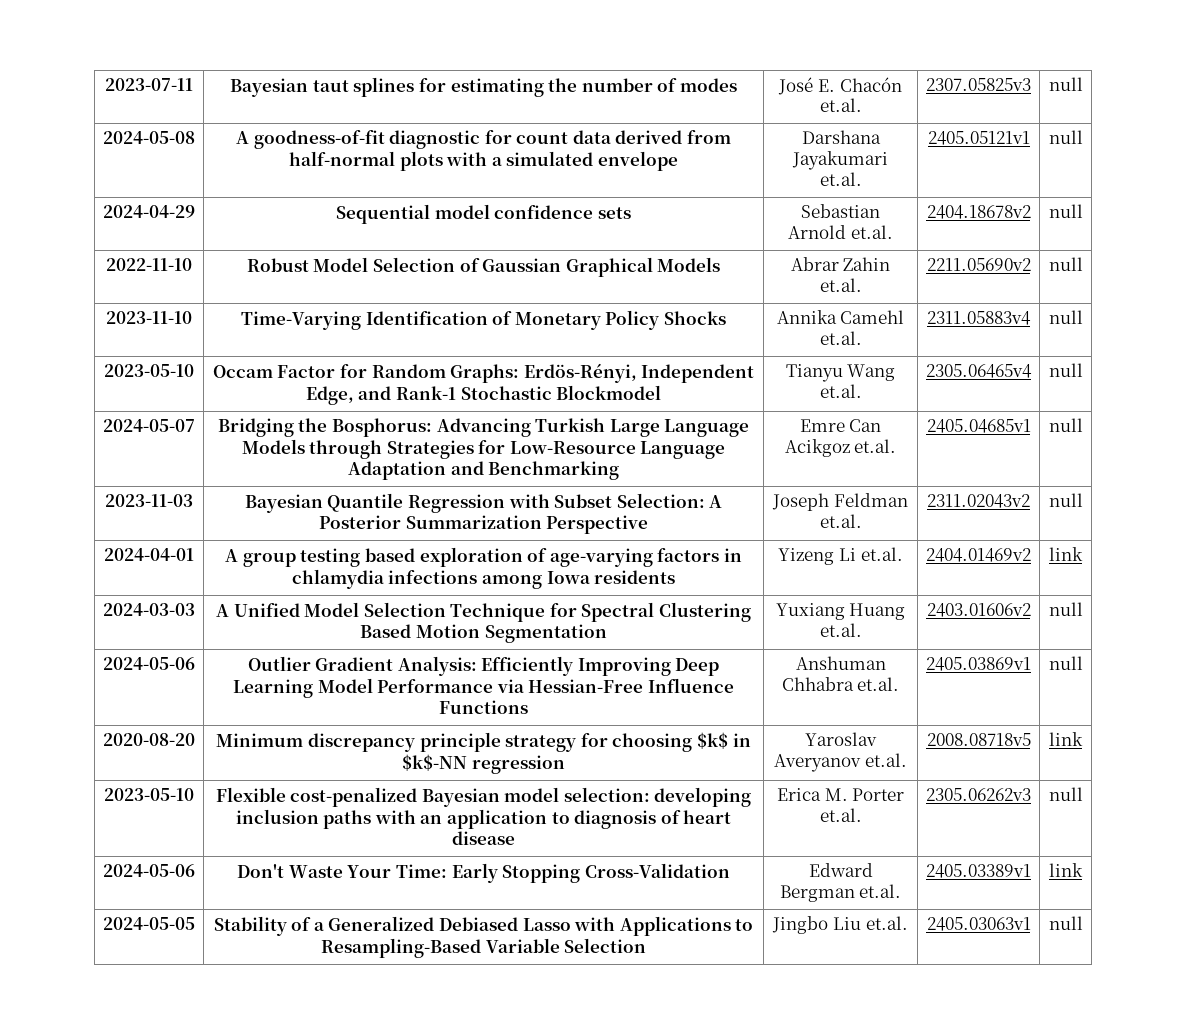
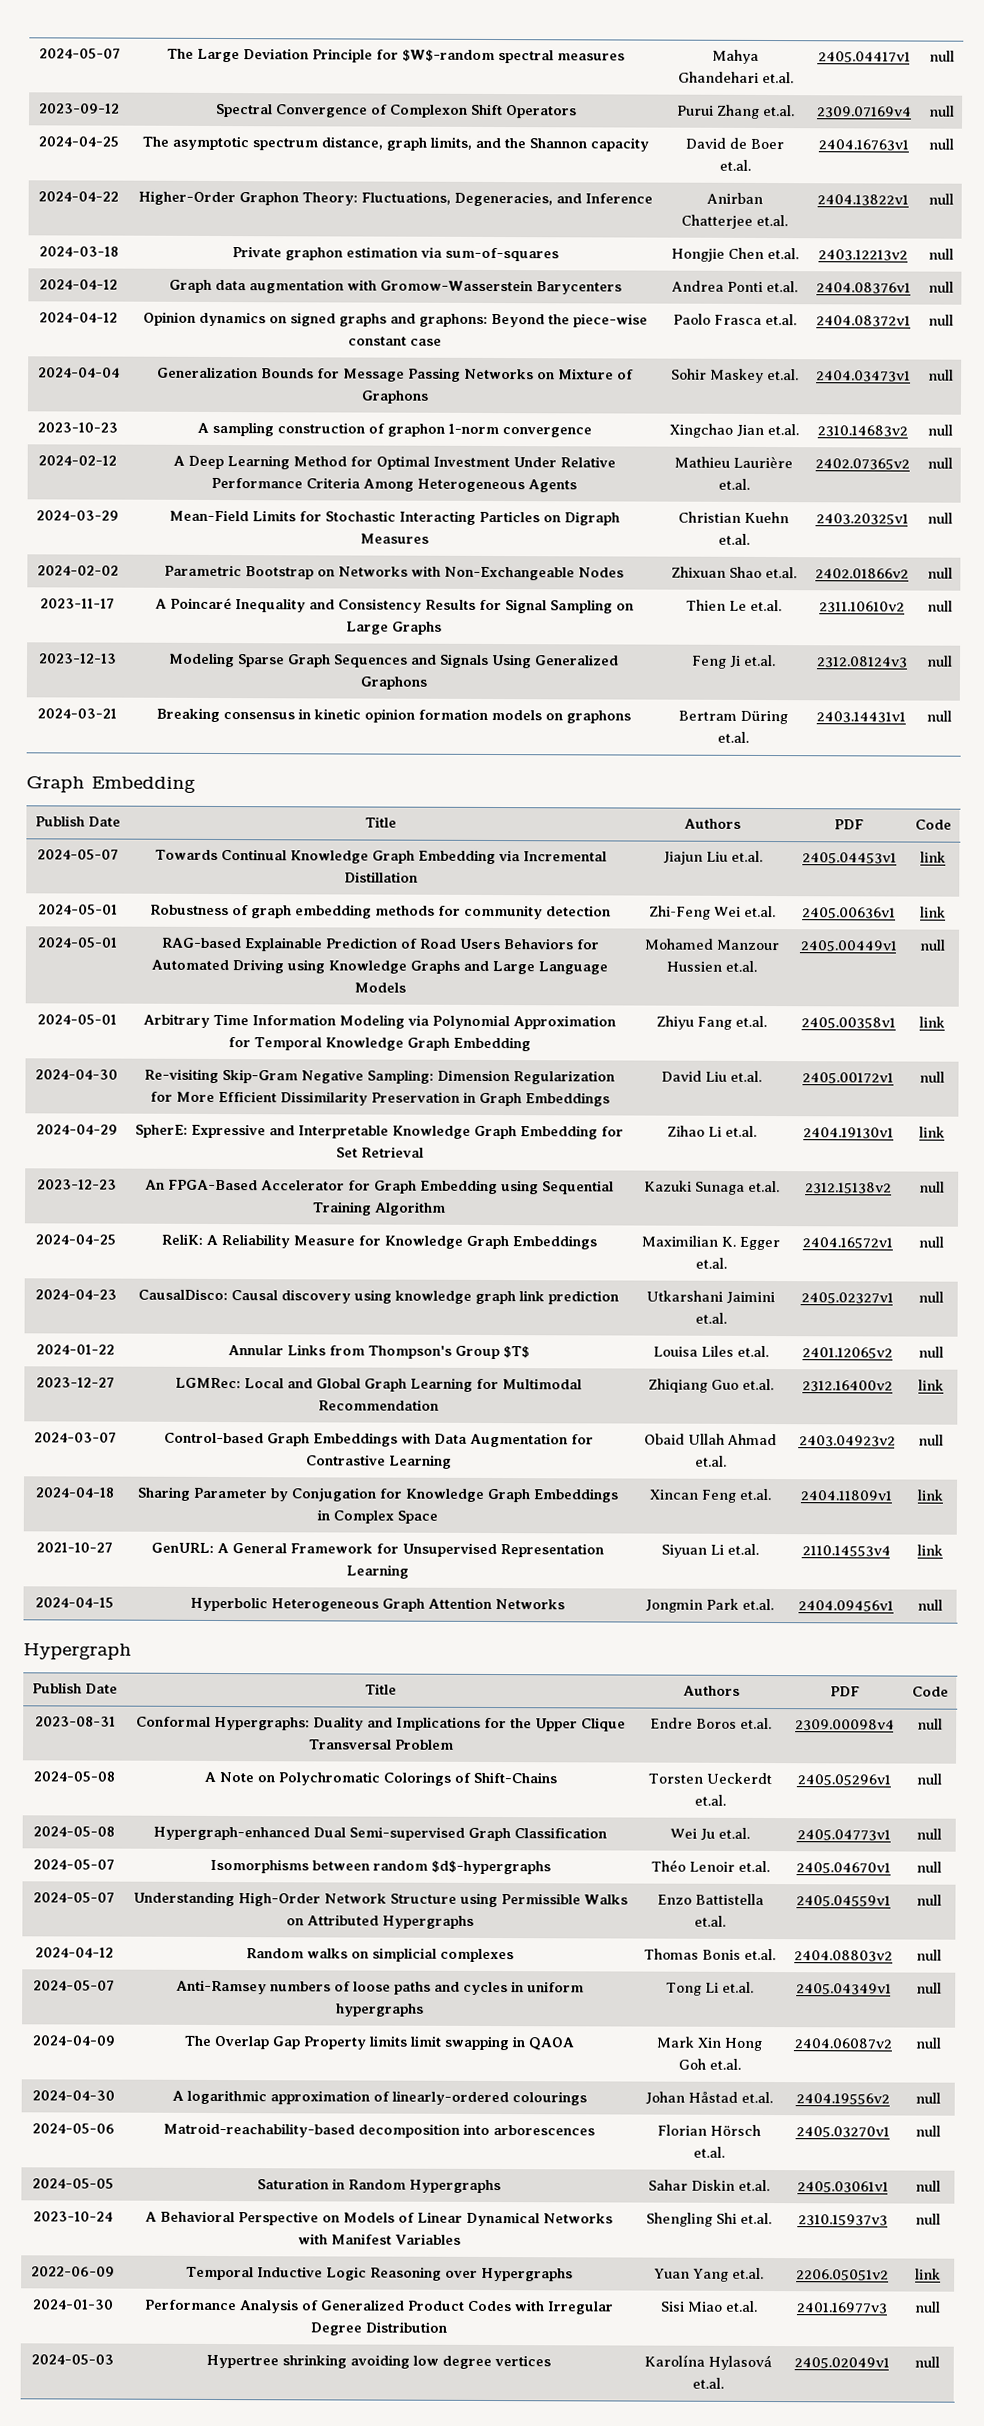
[105,78,193,91] [230,77,737,97] [778,77,902,95] [819,98,862,112] [926,78,1031,91] [1048,77,1083,91] [103,131,195,144] [235,130,732,149] [289,151,678,171] [801,130,881,144] [792,151,888,170] [819,172,862,186] [927,131,1030,145] [1048,130,1083,144] [103,205,195,218] [336,204,631,224] [801,204,880,218] [788,225,893,239] [926,205,1031,219] [1048,204,1083,218] [106,258,192,271] [246,257,721,277] [790,257,891,271] [819,278,862,292] [926,258,1031,271] [1048,257,1083,271] [106,311,192,324] [241,310,726,330] [776,310,905,324] [819,331,862,345] [927,311,1031,325] [1048,310,1083,324] [104,364,194,377] [212,363,755,383] [305,385,662,405] [785,364,896,382] [819,384,862,398] [926,364,1032,378] [1048,363,1083,377] [103,419,195,432] [217,418,750,437] [241,439,726,459] [347,461,620,480] [799,419,882,432] [784,439,897,457] [926,419,1031,433] [1048,418,1083,432] [105,494,193,507] [244,493,723,513] [318,515,649,534] [772,493,908,511] [819,514,862,528] [927,494,1030,508] [1048,493,1083,507] [104,548,194,561] [225,547,742,567] [291,569,676,589] [778,547,903,565] [926,548,1031,562] [1049,547,1083,561] [103,603,195,616] [215,602,752,622] [360,624,607,643] [775,603,906,620] [819,623,862,637] [926,603,1031,617] [1048,602,1083,616] [103,657,195,670] [247,656,720,676] [233,678,734,698] [439,700,528,714] [795,656,886,670] [781,677,900,691] [926,657,1031,671] [1048,656,1083,670] [103,733,195,746] [216,732,751,752] [402,754,565,774] [805,732,877,746] [774,753,907,772] [926,733,1031,746] [1049,732,1083,746] [104,788,194,801] [215,787,752,807] [235,809,732,829] [452,831,515,845] [776,788,905,801] [819,808,862,822] [926,788,1031,801] [1048,787,1083,801] [103,864,195,877] [237,863,730,883] [808,863,873,877] [779,884,902,902] [926,864,1031,878] [1049,863,1083,877] [103,917,195,930] [213,916,754,936] [320,938,647,958] [772,916,908,934] [926,917,1031,931] 2023-07-11 | Bayesian taut splines for estimating the number of modes | José E. Chacón et.al. | 2307.05825v3 | null // 2024-05-08 | A goodness-of-fit diagnostic for count data derived from half-normal plots with a simulated envelope | Darshana Jayakumari et.al. | 2405.05121v1 | null // 2024-04-29 | Sequential model confidence sets | Sebastian Arnold et.al. | 2404.18678v2 | null // 2022-11-10 | Robust Model Selection of Gaussian Graphical Models | Abrar Zahin et.al. | 2211.05690v2 | null // 2023-11-10 | Time-Varying Identification of Monetary Policy Shocks | Annika Camehl et.al. | 2311.05883v4 | null // 2023-05-10 | Occam Factor for Random Graphs: Erdös-Rényi, Independent Edge, and Rank-1 Stochastic Blockmodel | Tianyu Wang et.al. | 2305.06465v4 | null // 2024-05-07 | Bridging the Bosphorus: Advancing Turkish Large Language Models through Strategies for Low-Resource Language Adaptation and Benchmarking | Emre Can Acikgoz et.al. | 2405.04685v1 | null // 2023-11-03 | Bayesian Quantile Regression with Subset Selection: A Posterior Summarization Perspective | Joseph Feldman et.al. | 2311.02043v2 | null // 2024-04-01 | A group testing based exploration of age-varying factors in chlamydia infections among Iowa residents | Yizeng Li et.al. | 2404.01469v2 | link // 2024-03-03 | A Unified Model Selection Technique for Spectral Clustering Based Motion Segmentation | Yuxiang Huang et.al. | 2403.01606v2 | null // 2024-05-06 | Outlier Gradient Analysis: Efficiently Improving Deep Learning Model Performance via Hessian-Free Influence Functions | Anshuman Chhabra et.al. | 2405.03869v1 | null // 2020-08-20 | Minimum discrepancy principle strategy for choosing $k$ in $k$-NN regression | Yaroslav Averyanov et.al. | 2008.08718v5 | link // 2023-05-10 | Flexible cost-penalized Bayesian model selection: developing inclusion paths with an application to diagnosis of heart disease | Erica M. Porter et.al. | 2305.06262v3 | null // 2024-05-06 | Don't Waste Your Time: Early Stopping Cross-Validation | Edward Bergman et.al. | 2405.03389v1 | link // 2024-05-05 | Stability of a Generalized Debiased Lasso with Applications to Resampling-Based Variable Selection | Jingbo Liu et.al. | 2405.03063v1 -> [38,48,121,59] [167,48,626,64] [712,49,760,64] [677,71,794,84] [817,51,911,63] [928,50,955,62] [39,103,120,114] [215,103,577,119] [676,104,795,119] [816,106,912,118] [928,105,955,117] [38,136,119,147] [141,135,649,152] [685,137,785,150] [718,159,751,171] [817,139,909,151] [927,138,954,150] [38,191,119,202] [137,190,653,207] [705,192,763,204] [681,214,789,229] [817,194,909,206] [927,193,954,205] [38,246,119,257] [231,246,559,262] [670,247,799,262] [818,249,908,261] [927,248,954,260] [39,279,118,290] [168,279,622,295] [670,280,798,293] [815,282,911,294] [927,281,954,293] [39,312,118,323] [142,311,648,328] [348,336,442,346] [672,313,797,326] [815,315,911,327] [927,314,954,326] [37,367,120,378] [157,366,635,382] [360,390,429,404] [670,368,799,383] [815,370,911,382] [927,369,954,381] [37,422,118,433] [196,421,592,438] [668,423,799,438] [816,425,908,437] [926,424,953,436] [38,455,117,466] [172,455,616,470] [211,477,577,493] [674,455,794,469] [717,478,750,490] [814,458,910,470] [926,457,953,469] [36,510,119,521] [168,509,620,526] [359,533,429,544] [678,511,790,524] [717,533,750,545] [815,513,909,525] [926,512,953,524] [36,565,119,576] [164,564,625,581] [670,566,797,579] [815,568,909,579] [926,567,953,579] [40,598,115,609] [154,597,634,614] [346,621,442,635] [685,599,782,612] [819,601,905,613] [926,600,953,612] [38,653,117,664] [168,652,619,669] [359,676,427,690] [690,654,776,669] [816,656,908,668] [926,655,953,667] [36,708,117,719] [155,707,631,724] [677,710,788,725] [716,731,749,743] [816,711,906,723] [925,710,952,722] [26,776,196,793] [34,815,121,827] [364,816,397,828] [684,818,742,829] [834,819,864,830] [914,819,952,830] [36,849,119,860] [154,849,607,865] [343,871,418,883] [662,850,763,865] [801,852,897,864] [920,851,946,863] [37,904,118,915] [150,904,611,920] [649,905,777,920] [802,907,896,919] [920,906,946,918] [36,937,118,948] [160,937,600,952] [151,959,608,975] [353,982,406,993] [644,938,781,951] [666,960,758,972] [799,940,898,952] [919,939,946,951] [36,1014,117,1025] [143,1013,616,1030] [228,1036,531,1052] [656,1015,768,1030] [800,1017,896,1029] [919,1016,945,1028] [35,1069,118,1080] [144,1068,615,1085] [149,1090,610,1107] [661,1070,763,1082] [802,1072,894,1084] [919,1071,945,1083] [35,1124,118,1135] [135,1123,625,1140] [335,1146,424,1158] [666,1125,757,1137] [802,1127,894,1139] [919,1126,945,1138] [36,1179,117,1190] [145,1179,614,1195] [312,1201,446,1216] [643,1180,780,1195] [804,1182,892,1194] [919,1181,945,1193] [35,1234,116,1245] [160,1233,597,1250] [641,1235,781,1251] [694,1257,727,1269] [801,1237,893,1249] [918,1236,944,1248] [34,1289,117,1300] [138,1288,620,1305] [646,1290,776,1305] [694,1312,727,1324] [800,1292,894,1304] [918,1291,944,1303] [36,1344,115,1355] [227,1344,530,1360] [652,1345,769,1358] [801,1347,893,1359] [918,1346,944,1358] [36,1377,115,1388] [175,1377,582,1392] [318,1399,439,1411] [647,1378,774,1393] [801,1380,893,1392] [918,1379,944,1391] [34,1432,117,1443] [163,1432,594,1448] [305,1454,452,1469] [644,1433,778,1446] [694,1455,727,1467] [798,1435,896,1447] [918,1434,944,1446] [35,1487,114,1498] [137,1486,618,1503] [317,1509,438,1524] [648,1488,771,1503] [800,1490,892,1501] [917,1489,943,1501] [36,1542,113,1553] [151,1542,604,1558] [346,1564,409,1579] [660,1543,759,1558] [801,1545,891,1557] [917,1544,943,1556] [35,1597,114,1608] [190,1596,565,1612] [645,1598,775,1613] [798,1600,894,1612] [917,1599,943,1611] [23,1643,132,1660] [32,1682,118,1694] [365,1683,397,1695] [682,1685,740,1696] [829,1686,860,1697] [911,1686,949,1697] [34,1716,116,1727] [136,1716,627,1732] [308,1739,454,1750] [650,1717,773,1730] [794,1719,895,1731] [917,1718,943,1730] [33,1771,115,1782] [203,1771,557,1786] [648,1772,772,1785] [694,1794,727,1806] [796,1774,891,1786] [916,1773,942,1785] [33,1826,115,1837] [153,1826,607,1842] [670,1827,751,1841] [796,1829,891,1841] [916,1828,942,1840] [33,1859,115,1870] [209,1858,551,1875] [650,1859,770,1873] [796,1862,891,1874] [916,1861,942,1873] [33,1892,115,1903] [132,1891,628,1908] [286,1914,474,1929] [656,1893,764,1905] [694,1915,727,1927] [796,1895,891,1907] [916,1894,942,1906] [34,1947,114,1958] [246,1947,514,1963] [644,1948,777,1961] [794,1950,893,1962] [916,1949,942,1961] [33,1980,115,1991] [176,1979,584,1996] [336,2003,424,2017] [666,1981,754,1996] [795,1983,892,1995] [916,1982,942,1994] [31,2035,115,2046] [184,2035,574,2051] [656,2036,763,2051] [677,2058,741,2070] [793,2038,892,2050] [915,2037,941,2049] [31,2090,115,2101] [171,2089,587,2106] [645,2091,774,2105] [795,2093,890,2105] [915,2092,941,2104] [31,2123,115,2134] [163,2122,595,2138] [657,2124,762,2136] [693,2146,726,2158] [795,2126,890,2138] [915,2125,941,2137] [32,2178,114,2189] [257,2178,501,2194] [648,2179,771,2192] [796,2181,889,2193] [915,2180,941,2192] [33,2211,113,2222] [145,2210,614,2227] [297,2233,461,2245] [646,2212,773,2227] [797,2214,888,2226] [915,2213,941,2225] [31,2266,115,2277] [185,2266,573,2282] [654,2267,764,2282] [796,2269,889,2281] [915,2268,941,2280] [31,2299,114,2310] [143,2299,614,2315] [309,2321,447,2336] [659,2300,758,2312] [796,2302,888,2314] [914,2301,941,2313] [30,2354,114,2365] [205,2354,551,2370] [644,2354,773,2371] [692,2377,725,2389] [793,2357,890,2369] 2024-05-07 | The Large Deviation Principle for $W$-random spectral measures | Mahya Ghandehari et.al. | 2405.04417v1 | null // 2023-09-12 | Spectral Convergence of Complexon Shift Operators | Purui Zhang et.al. | 2309.07169v4 | null // 2024-04-25 | The asymptotic spectrum distance, graph limits, and the Shannon capacity | David de Boer et.al. | 2404.16763v1 | null // 2024-04-22 | Higher-Order Graphon Theory: Fluctuations, Degeneracies, and Inference | Anirban Chatterjee et.al. | 2404.13822v1 | null // 2024-03-18 | Private graphon estimation via sum-of-squares | Hongjie Chen et.al. | 2403.12213v2 | null // 2024-04-12 | Graph data augmentation with Gromow-Wasserstein Barycenters | Andrea Ponti et.al. | 2404.08376v1 | null // 2024-04-12 | Opinion dynamics on signed graphs and graphons: Beyond the piece-wise constant case | Paolo Frasca et.al. | 2404.08372v1 | null // 2024-04-04 | Generalization Bounds for Message Passing Networks on Mixture of Graphons | Sohir Maskey et.al. | 2404.03473v1 | null // 2023-10-23 | A sampling construction of graphon 1-norm convergence | Xingchao Jian et.al. | 2310.14683v2 | null // 2024-02-12 | A Deep Learning Method for Optimal Investment Under Relative Performance Criteria Among Heterogeneous Agents | Mathieu Laurière et.al. | 2402.07365v2 | null // 2024-03-29 | Mean-Field Limits for Stochastic Interacting Particles on Digraph Measures | Christian Kuehn et.al. | 2403.20325v1 | null // 2024-02-02 | Parametric Bootstrap on Networks with Non-Exchangeable Nodes | Zhixuan Shao et.al. | 2402.01866v2 | null // 2023-11-17 | A Poincaré Inequality and Consistency Results for Signal Sampling on Large Graphs | Thien Le et.al. | 2311.10610v2 | null // 2023-12-13 | Modeling Sparse Graph Sequences and Signals Using Generalized Graphons | Feng Ji et.al. | 2312.08124v3 | null // 2024-03-21 | Breaking consensus in kinetic opinion formation models on graphons | Bertram Düring et.al. | 2403.14431v1 | null // Graph Embedding // Publish Date | Title | Authors | PDF | Code // 2024-05-07 | Towards Continual Knowledge Graph Embedding via Incremental Distillation | Jiajun Liu et.al. | 2405.04453v1 | link // 2024-05-01 | Robustness of graph embedding methods for community detection | Zhi-Feng Wei et.al. | 2405.00636v1 | link // 2024-05-01 | RAG-based Explainable Prediction of Road Users Behaviors for Automated Driving using Knowledge Graphs and Large Language Models | Mohamed Manzour Hussien et.al. | 2405.00449v1 | null // 2024-05-01 | Arbitrary Time Information Modeling via Polynomial Approximation for Temporal Knowledge Graph Embedding | Zhiyu Fang et.al. | 2405.00358v1 | link // 2024-04-30 | Re-visiting Skip-Gram Negative Sampling: Dimension Regularization for More Efficient Dissimilarity Preservation in Graph Embeddings | David Liu et.al. | 2405.00172v1 | null // 2024-04-29 | SpherE: Expressive and Interpretable Knowledge Graph Embedding for Set Retrieval | Zihao Li et.al. | 2404.19130v1 | link // 2023-12-23 | An FPGA-Based Accelerator for Graph Embedding using Sequential Training Algorithm | Kazuki Sunaga et.al. | 2312.15138v2 | null // 2024-04-25 | ReliK: A Reliability Measure for Knowledge Graph Embeddings | Maximilian K. Egger et.al. | 2404.16572v1 | null // 2024-04-23 | CausalDisco: Causal discovery using knowledge graph link prediction | Utkarshani Jaimini et.al. | 2405.02327v1 | null // 2024-01-22 | Annular Links from Thompson's Group $T$ | Louisa Liles et.al. | 2401.12065v2 | null // 2023-12-27 | LGMRec: Local and Global Graph Learning for Multimodal Recommendation | Zhiqiang Guo et.al. | 2312.16400v2 | link // 2024-03-07 | Control-based Graph Embeddings with Data Augmentation for Contrastive Learning | Obaid Ullah Ahmad et.al. | 2403.04923v2 | null // 2024-04-18 | Sharing Parameter by Conjugation for Knowledge Graph Embeddings in Complex Space | Xincan Feng et.al. | 2404.11809v1 | link // 2021-10-27 | GenURL: A General Framework for Unsupervised Representation Learning | Siyuan Li et.al. | 2110.14553v4 | link // 2024-04-15 | Hyperbolic Heterogeneous Graph Attention Networks | Jongmin Park et.al. | 2404.09456v1 | null // Hypergraph // Publish Date | Title | Authors | PDF | Code // 2023-08-31 | Conformal Hypergraphs: Duality and Implications for the Upper Clique Transversal Problem | Endre Boros et.al. | 2309.00098v4 | null // 2024-05-08 | A Note on Polychromatic Colorings of Shift-Chains | Torsten Ueckerdt et.al. | 2405.05296v1 | null // 2024-05-08 | Hypergraph-enhanced Dual Semi-supervised Graph Classification | Wei Ju et.al. | 2405.04773v1 | null // 2024-05-07 | Isomorphisms between random $d$-hypergraphs | Théo Lenoir et.al. | 2405.04670v1 | null // 2024-05-07 | Understanding High-Order Network Structure using Permissible Walks on Attributed Hypergraphs | Enzo Battistella et.al. | 2405.04559v1 | null // 2024-04-12 | Random walks on simplicial complexes | Thomas Bonis et.al. | 2404.08803v2 | null // 2024-05-07 | Anti-Ramsey numbers of loose paths and cycles in uniform hypergraphs | Tong Li et.al. | 2405.04349v1 | null // 2024-04-09 | The Overlap Gap Property limits limit swapping in QAOA | Mark Xin Hong Goh et.al. | 2404.06087v2 | null // 2024-04-30 | A logarithmic approximation of linearly-ordered colourings | Johan Håstad et.al. | 2404.19556v2 | null // 2024-05-06 | Matroid-reachability-based decomposition into arborescences | Florian Hörsch et.al. | 2405.03270v1 | null // 2024-05-05 | Saturation in Random Hypergraphs | Sahar Diskin et.al. | 2405.03061v1 | null // 2023-10-24 | A Behavioral Perspective on Models of Linear Dynamical Networks with Manifest Variables | Shengling Shi et.al. | 2310.15937v3 | null // 2022-06-09 | Temporal Inductive Logic Reasoning over Hypergraphs | Yuan Yang et.al. | 2206.05051v2 | link // 2024-01-30 | Performance Analysis of Generalized Product Codes with Irregular Degree Distribution | Sisi Miao et.al. | 2401.16977v3 | null // 2024-05-03 | Hypertree shrinking avoiding low degree vertices | Karolína Hylasová et.al. | 2405.02049v1

